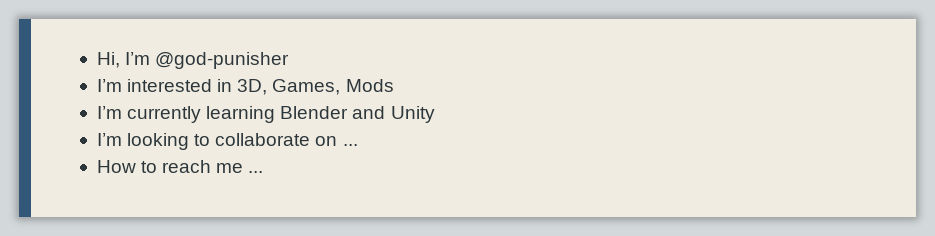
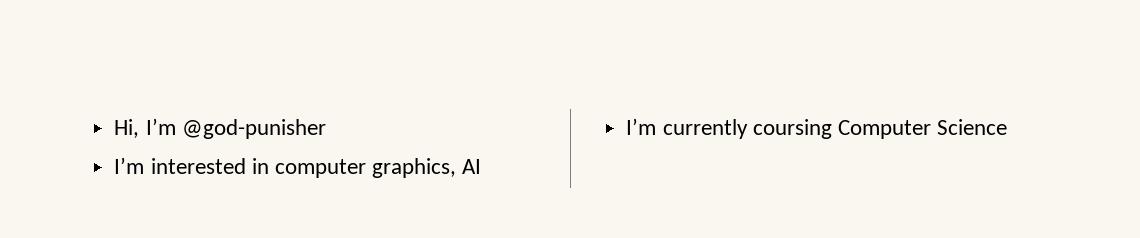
[237,79,394,95] 3D, Games, Mods -> [274,158,482,178] computer graphics, AI
[206,106,435,123] [96,133,358,150] [96,160,264,173] learning Blender and Unity // I’m looking to collaborate on ... // How to reach me ... -> [752,119,1008,139] coursing Computer Science

